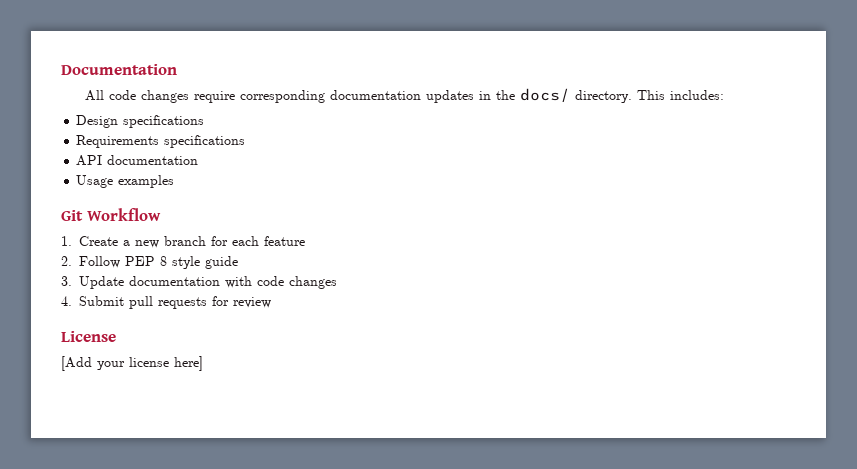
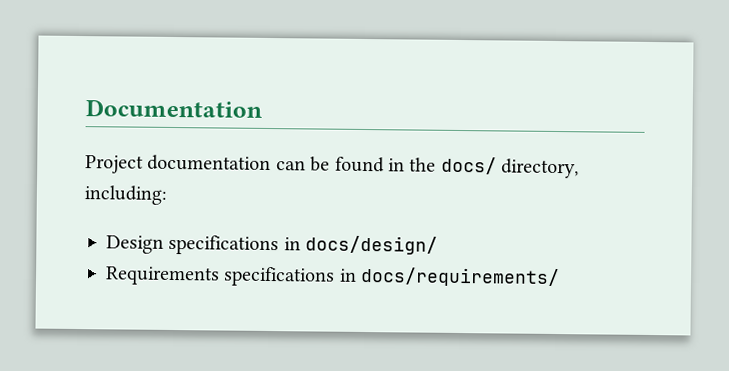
[84,88,724,103] All code changes require corresponding documentation updates in the docs/ directory. This includes: -> [85,154,580,179] [84,185,167,205] Project documentation can be found in the docs/ directory, including:
(205, 121) none -> [283,235,439,255] in docs/design/
[76,155,199,166] [76,175,175,188] [61,208,161,221] [61,236,305,248] [61,256,238,269] [61,276,337,289] [61,296,271,309] [61,331,116,342] [61,356,203,371] // API documentation // Usage examples // Git Workflow // 1. Create a new branch for each feature // 2. Follow PEP 8 style guide // 3. Update documentation with code changes // 4. Submit pull requests for review // License // [Add your license here] -> [338,266,561,288] in docs/requirements/

